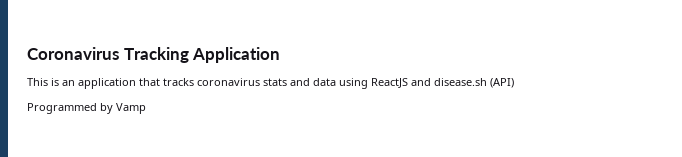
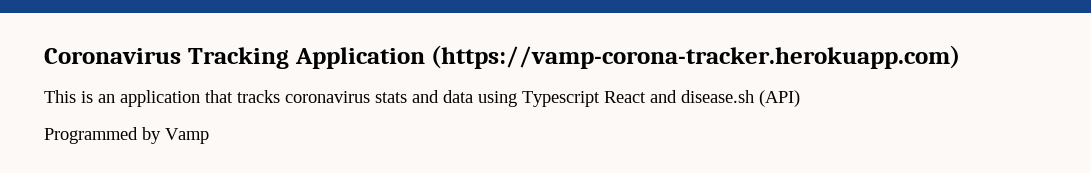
(281, 55) none -> [431,45,961,69] (https://vamp-corona-tracker.herokuapp.com)
[371,78,408,88] ReactJS -> [522,91,646,107] Typescript React

